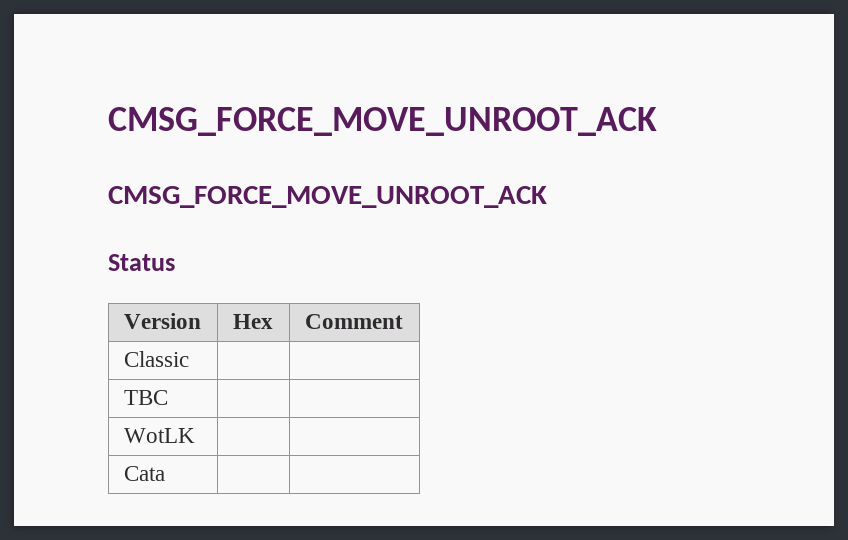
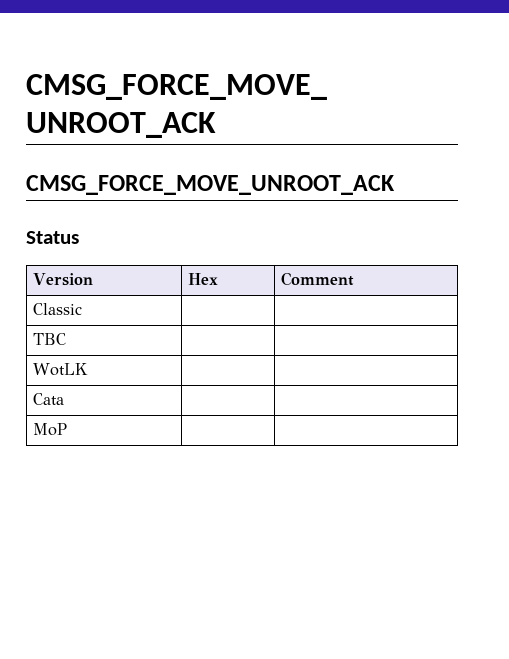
(165, 473) none -> [33,423,68,436] // MoP | |

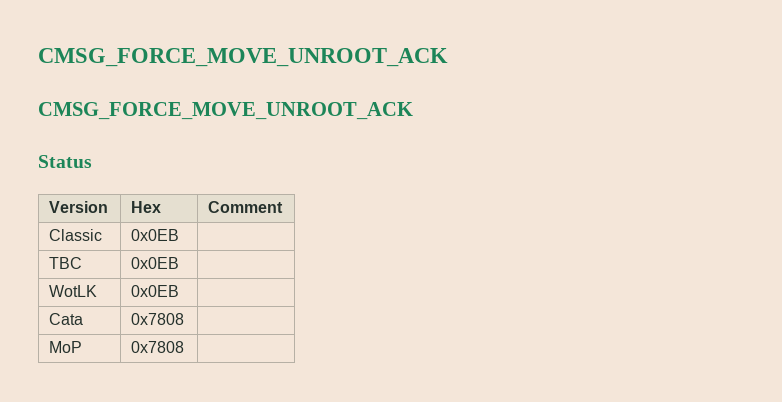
(83, 309) none -> [131,229,180,241] 0x0EB
(67, 339) none -> [131,257,180,269] 0x0EB
(89, 369) none -> [131,285,180,297] 0x0EB
(65, 399) none -> [131,313,185,325] 0x7808
(68, 429) none -> [131,341,185,353] 0x7808

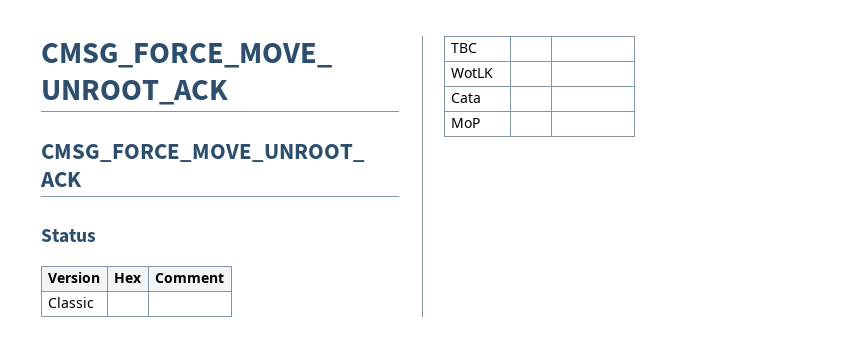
[131,229,180,241] 0x0EB -> (94, 302) none
[131,257,180,269] 0x0EB -> (477, 48) none
[131,285,180,297] 0x0EB -> (493, 73) none
[131,313,185,325] 0x7808 -> (481, 98) none
[131,341,185,353] 0x7808 -> (480, 123) none

